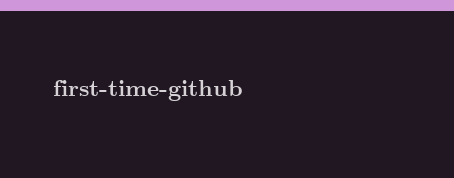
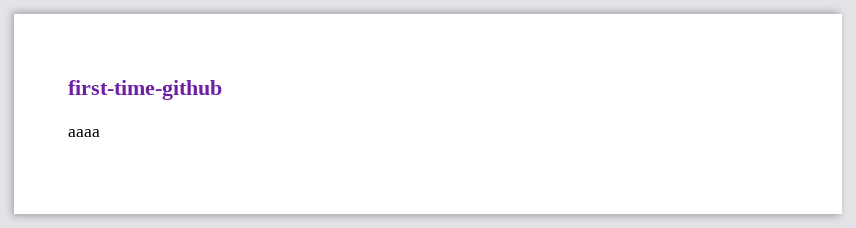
(243, 90) none -> [68,129,100,137] // aaaa

